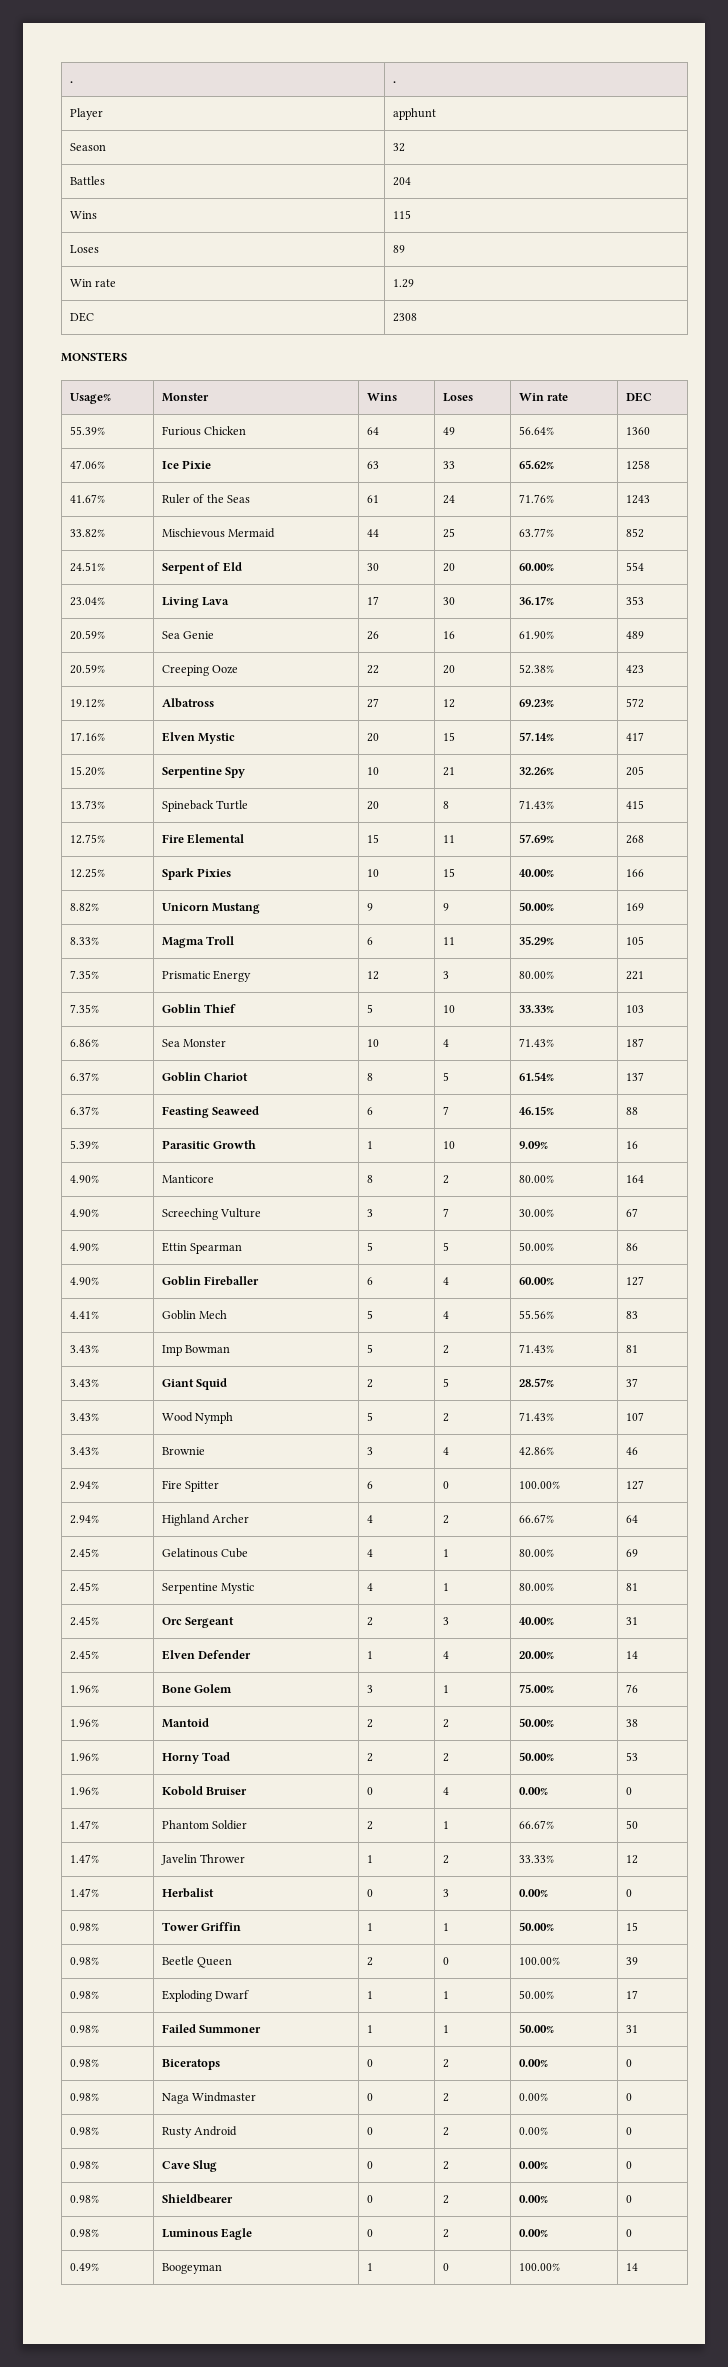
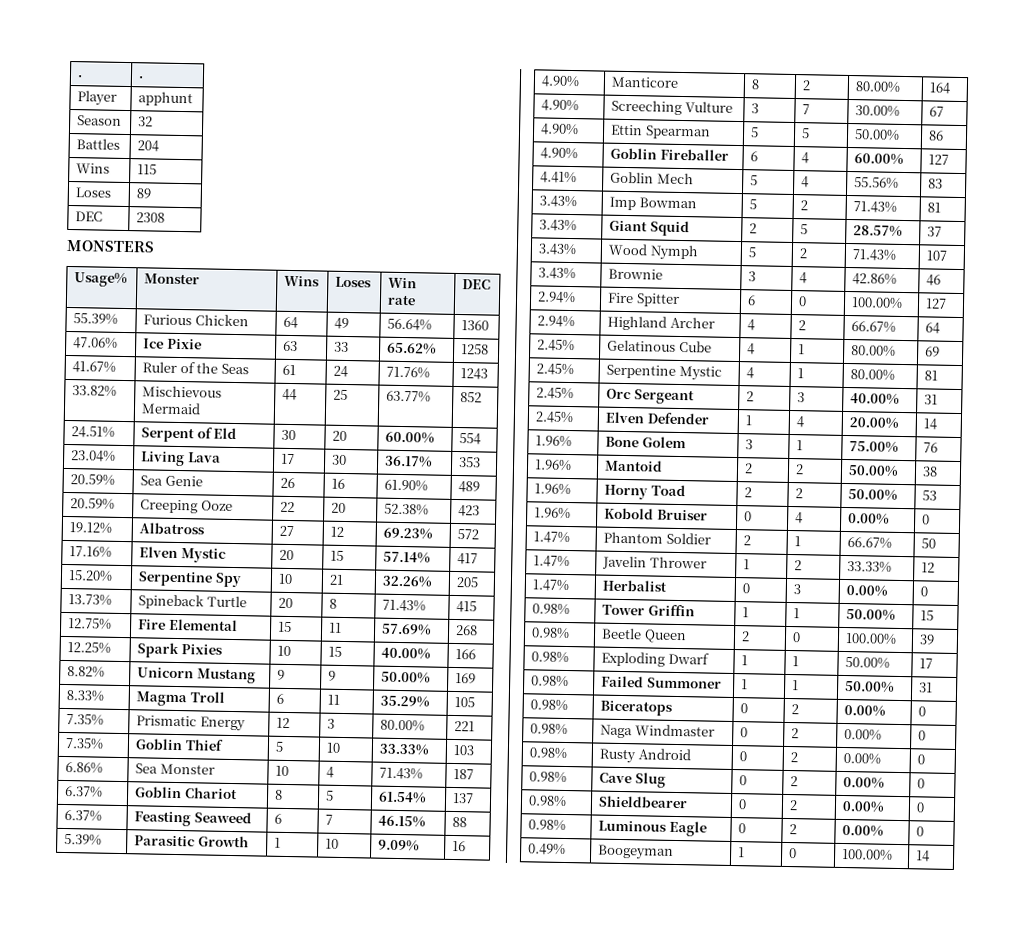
[70,279,117,287] [393,279,415,288] // Win rate | 1.29 -> (152, 193) none

